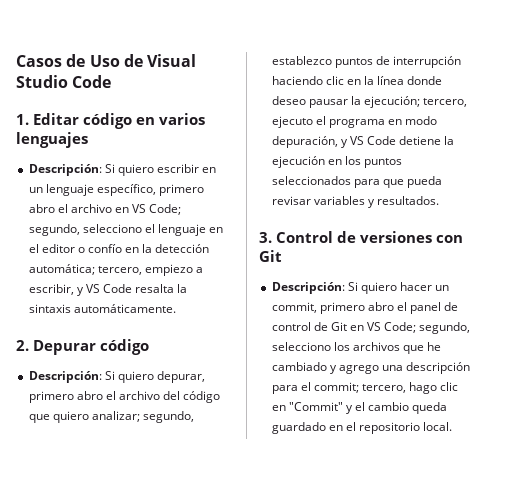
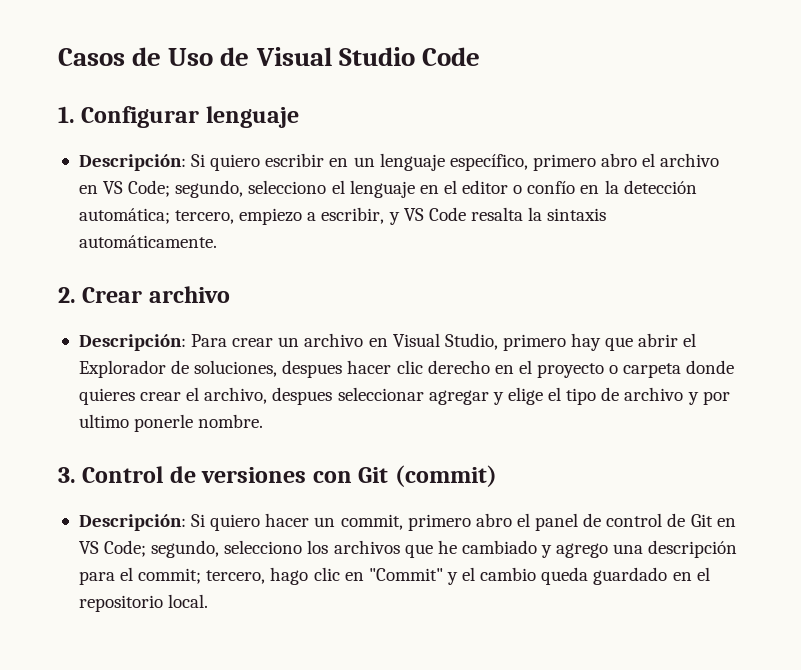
[33,113,205,129] [16,132,88,148] Editar código en varios lenguajes -> [81,106,299,128] Configurar lenguaje
[33,339,149,355] [28,371,205,383] [28,391,221,403] [28,411,194,423] [271,56,461,68] [271,76,443,85] [271,96,468,108] [271,116,438,128] [271,136,455,148] [271,156,402,168] [271,176,442,188] [271,196,439,208] Depurar código // Descripción: Si quiero depurar, primero abro el archivo del código que quiero analizar; segundo, establezco puntos de interrupción haciendo clic en la línea donde deseo pausar la ejecución; tercero, ejecuto el programa en modo depuración, y VS Code detiene la ejecución en los puntos seleccionados para que pueda revisar variables y resultados. -> [82,286,230,303] [78,333,697,351] [78,360,735,378] [78,387,730,405] [78,414,264,432] Crear archivo // Descripción: Para crear un archivo en Visual Studio, primero hay que abrir el Explorador de soluciones, despues hacer clic derecho en el proyecto o carpeta donde quieres crear el archivo, despues seleccionar agregar y elige el tipo de archivo y por ultimo ponerle nombre.
(282, 256) none -> [394,465,497,487] (commit)

